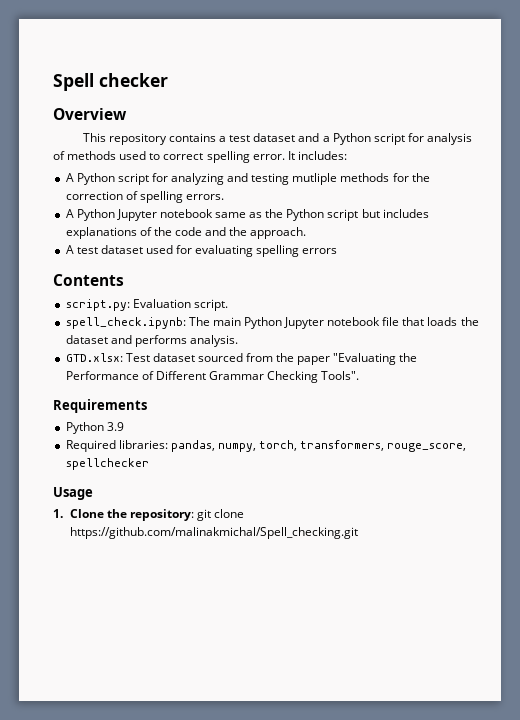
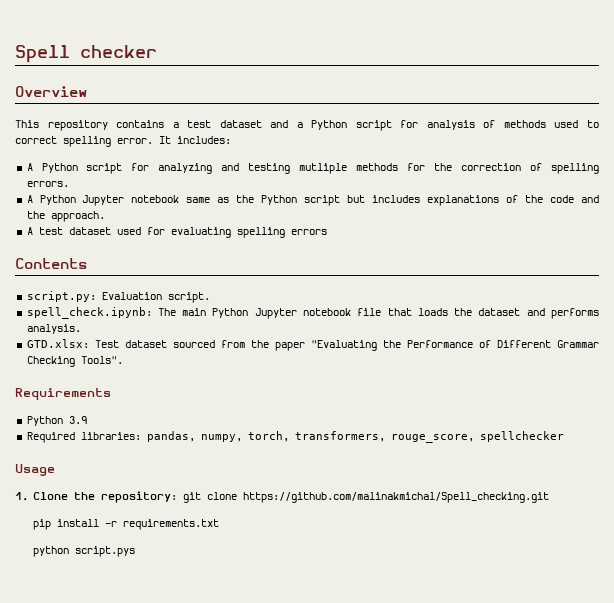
(358, 533) none -> [32,519,219,530] [32,546,135,557] // pip install -r requirements.txt // python script.pys

